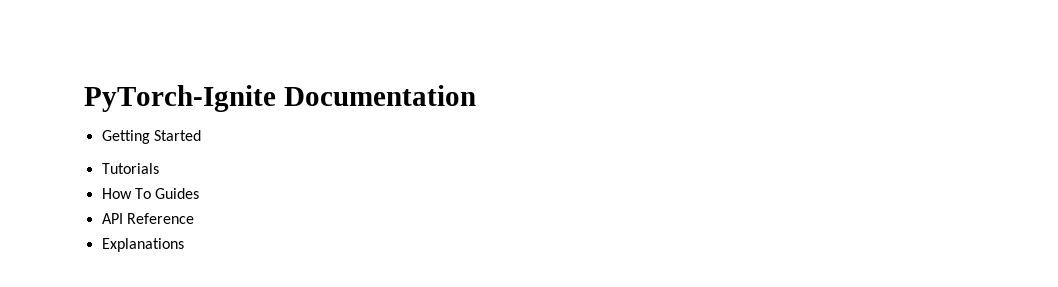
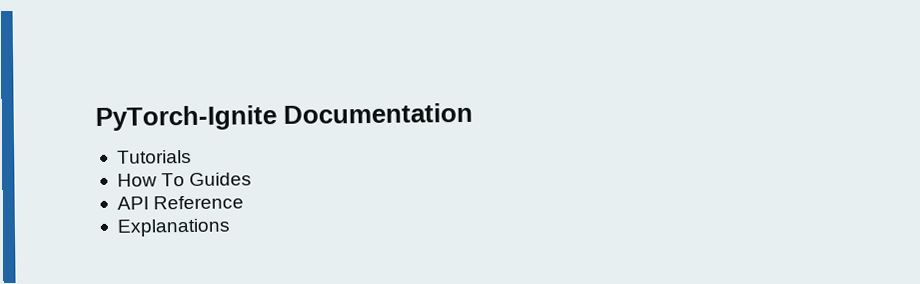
[101,130,201,144] // Getting Started -> (474, 113) none

